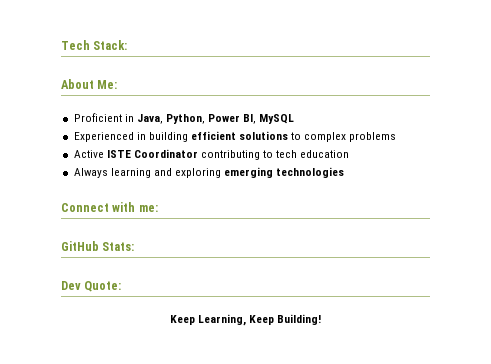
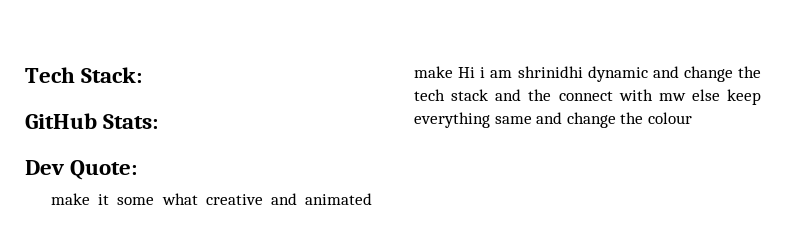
[61,79,118,89] [73,113,295,124] [73,131,397,142] [73,149,350,160] [73,167,345,178] [61,202,158,212] [61,241,135,251] [61,281,122,292] [169,314,322,326] About Me: // Proficient in Java, Python, Power BI, MySQL // Experienced in building efficient solutions to complex problems // Active ISTE Coordinator contributing to tech education // Always learning and exploring emerging technologies // Connect with me: // GitHub Stats: // Dev Quote: // Keep Learning, Keep Building! -> [25,113,159,129] [25,160,138,180] [51,193,372,205] [414,66,761,82] [414,89,761,105] [414,112,692,128] GitHub Stats: // Dev Quote: // make it some what creative and animated make Hi i am shrinidhi dynamic and change the tech stack and the connect with mw else keep everything same and change the colour

